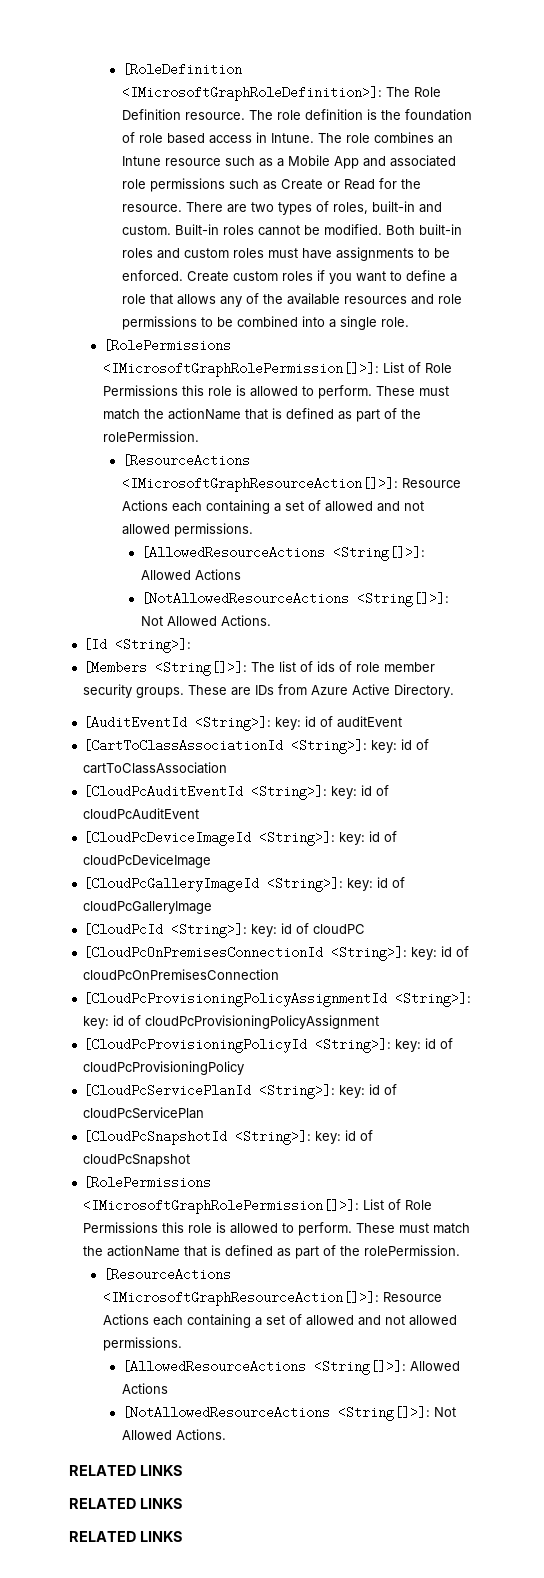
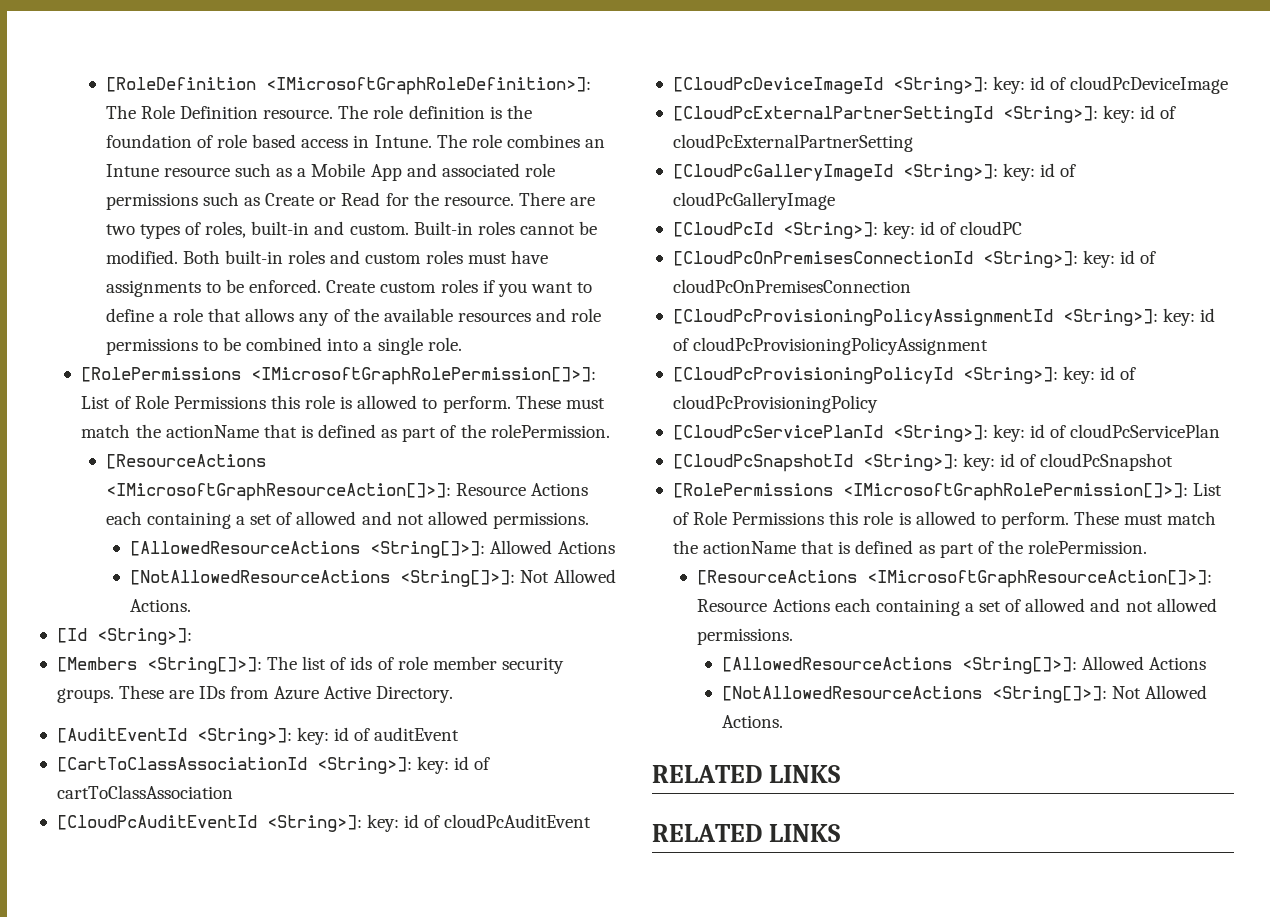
(212, 861) none -> [672,105,1177,123] [672,134,913,152] // [CloudPcExternalPartnerSettingId <String>]: key: id of cloudPcExternalPartnerSetting
[69,1531,183,1542] // RELATED LINKS -> (840, 833) none

